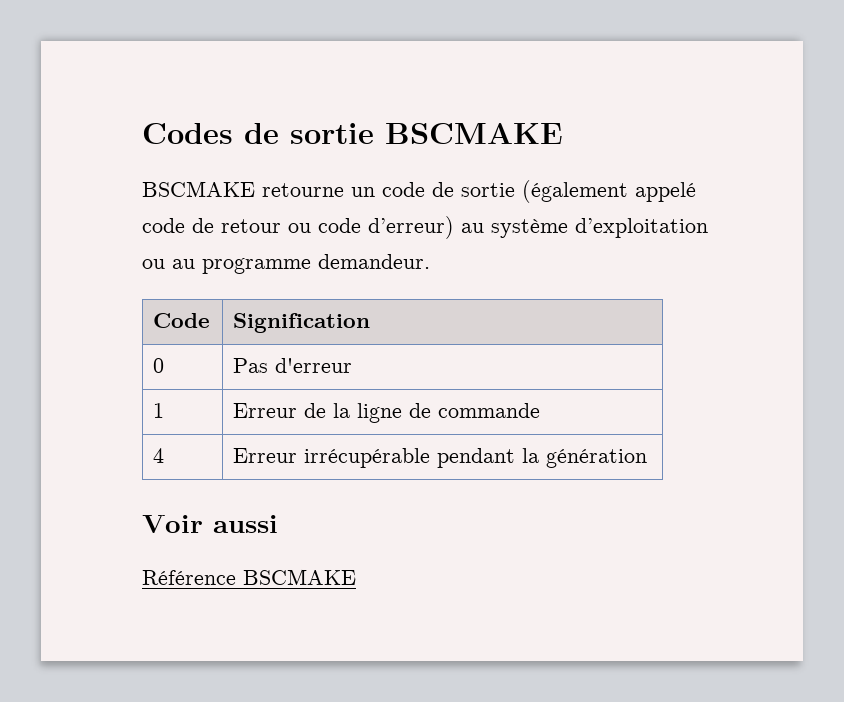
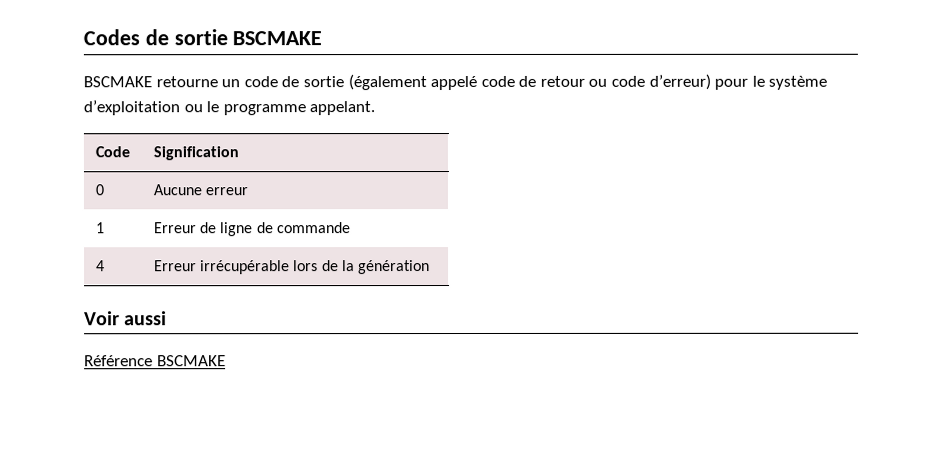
[461,223,484,233] au -> [714,75,765,90] pour le
[172,254,430,274] au programme demandeur. -> [206,101,376,116] le programme appelant.
[233,358,353,373] Pas d'erreur -> [152,184,249,196] Aucune erreur
[333,403,351,418] la -> (218, 228) none
[437,448,516,468] pendant -> [293,260,339,272] lors de

